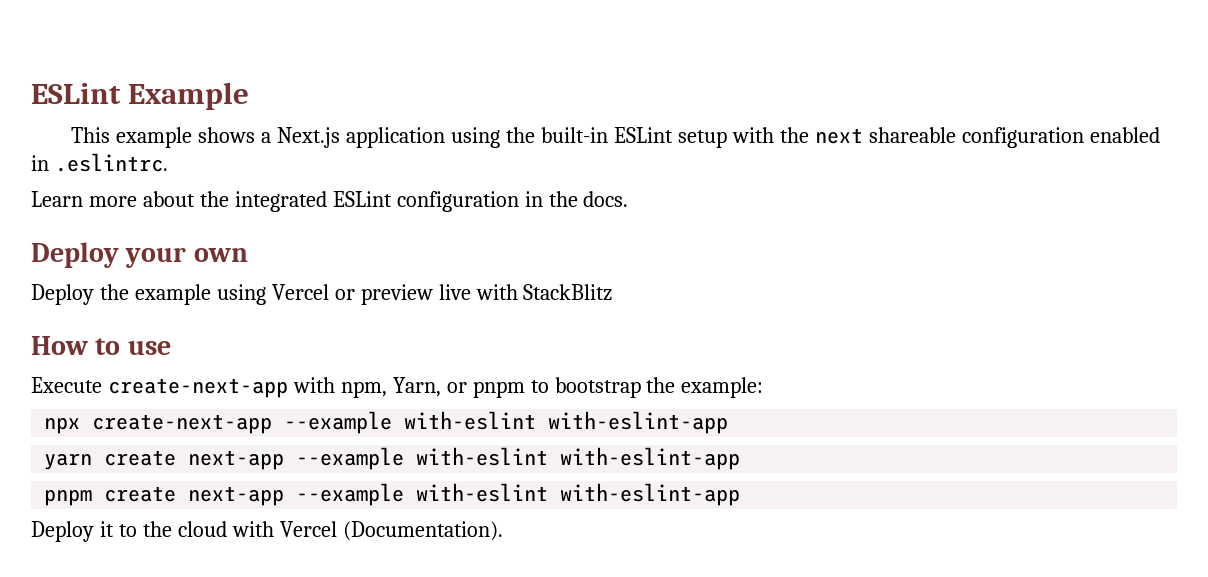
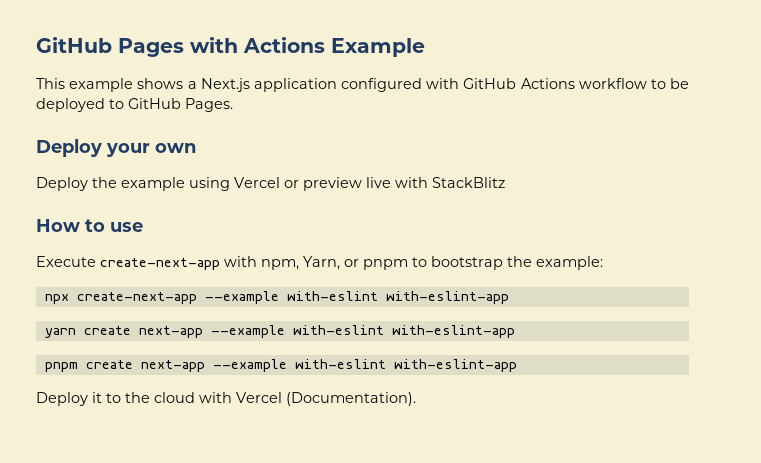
[31,83,121,104] ESLint -> [36,37,325,57] GitHub Pages with Actions
[451,127,1160,148] [31,153,168,172] [31,191,629,212] using the built-in ESLint setup with the next shareable configuration enabled in .eslintrc. // Learn more about the integrated ESLint configuration in the docs. -> [340,78,689,92] [36,98,233,112] configured with GitHub Actions workflow to be deployed to GitHub Pages.

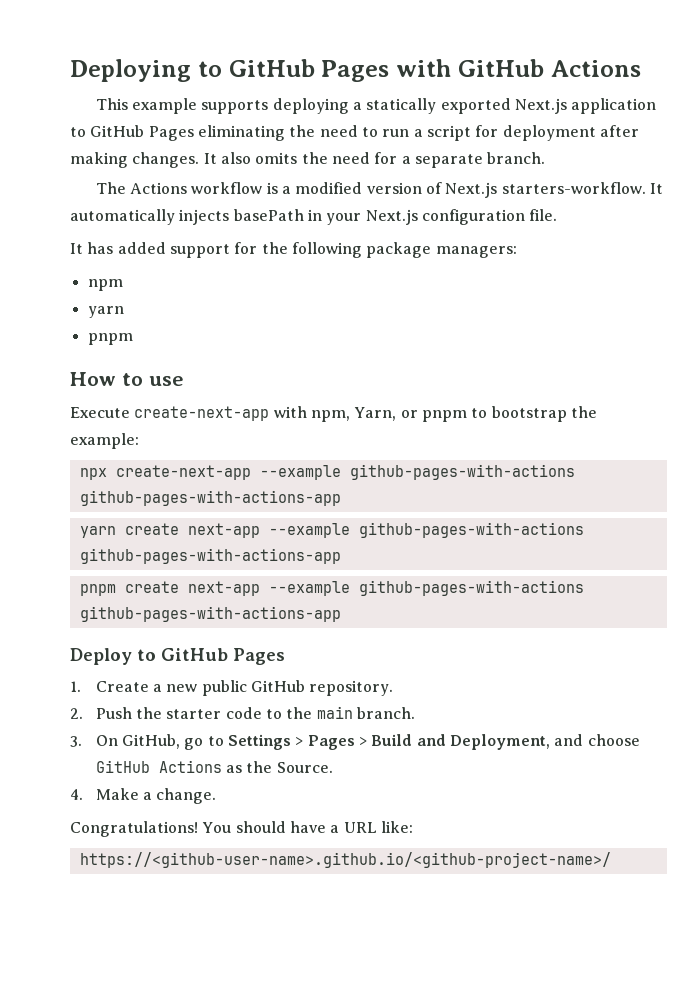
(36, 45) none -> [70,59,222,82] Deploying to
[243,37,425,57] Actions Example -> [457,59,641,77] GitHub Actions
[137,78,689,92] [36,98,233,112] [36,139,196,157] [36,177,505,191] shows a Next.js application configured with GitHub Actions workflow to be deployed to GitHub Pages. // Deploy your own // Deploy the example using Vercel or preview live with StackBlitz -> [201,98,657,114] [70,125,639,141] [70,152,546,168] [95,182,663,198] [70,209,558,225] [70,242,517,258] [87,279,123,291] [87,306,124,318] [87,333,133,345] supports deploying a statically exported Next.js application to GitHub Pages eliminating the need to run a script for deployment after making changes. It also omits the need for a separate branch. // The Actions workflow is a modified version of Next.js starters-workflow. It automatically injects basePath in your Next.js configuration file. // It has added support for the following package managers: // npm // yarn // pnpm
[286,291,509,304] with-eslint with-eslint-app -> [349,464,575,480] [79,490,341,506] github-pages-with-actions github-pages-with-actions-app
[292,325,515,338] with-eslint with-eslint-app -> [358,522,584,538] [79,548,341,564] github-pages-with-actions github-pages-with-actions-app
[294,359,517,372] [36,392,416,406] with-eslint with-eslint-app // Deploy it to the cloud with Vercel (Documentation). -> [358,580,584,596] [79,606,341,622] [70,648,285,665] [70,680,394,696] [70,706,416,719] [70,734,640,750] [95,760,333,773] [70,788,217,804] [70,821,413,837] [79,852,611,868] github-pages-with-actions github-pages-with-actions-app // Deploy to GitHub Pages // 1. Create a new public GitHub repository. // 2. Push the starter code to the main branch. // 3. On GitHub, go to Settings > Pages > Build and Deployment, and choose GitHub Actions as the Source. // 4. Make a change. // Congratulations! You should have a URL like: // https://<github-user-name>.github.io/<github-project-name>/

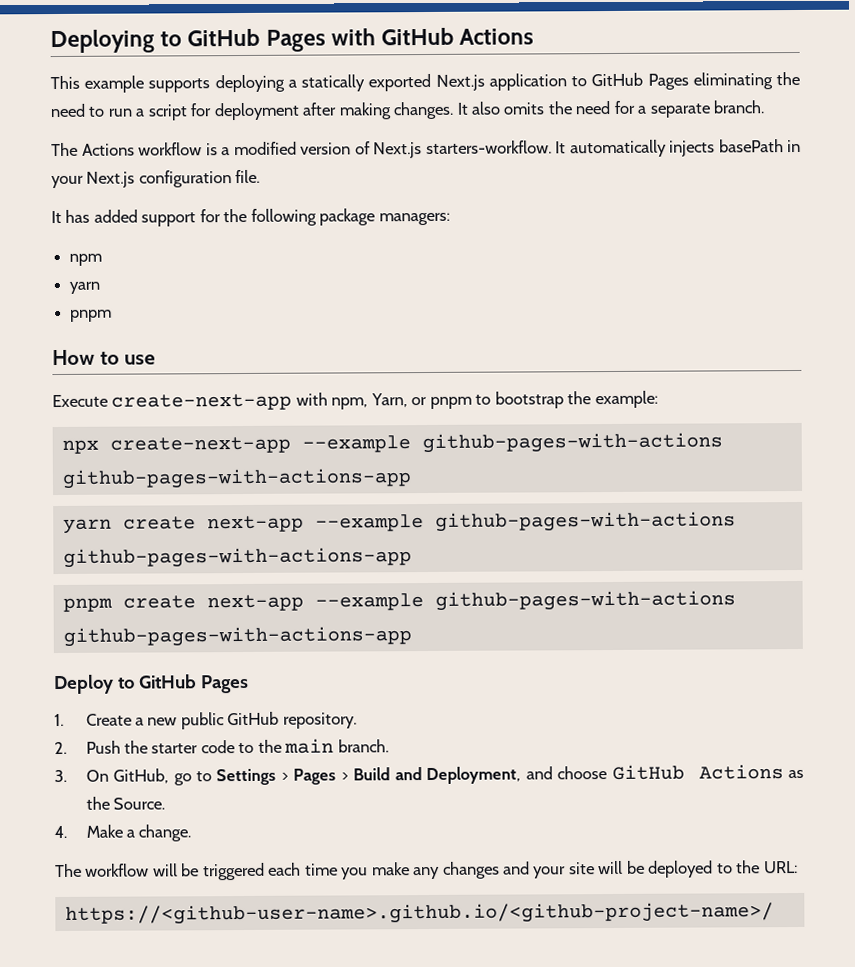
[70,821,413,837] Congratulations! You should have a URL like: -> [55,860,798,881] The workflow will be triggered each time you make any changes and your site will be deployed to the URL:

